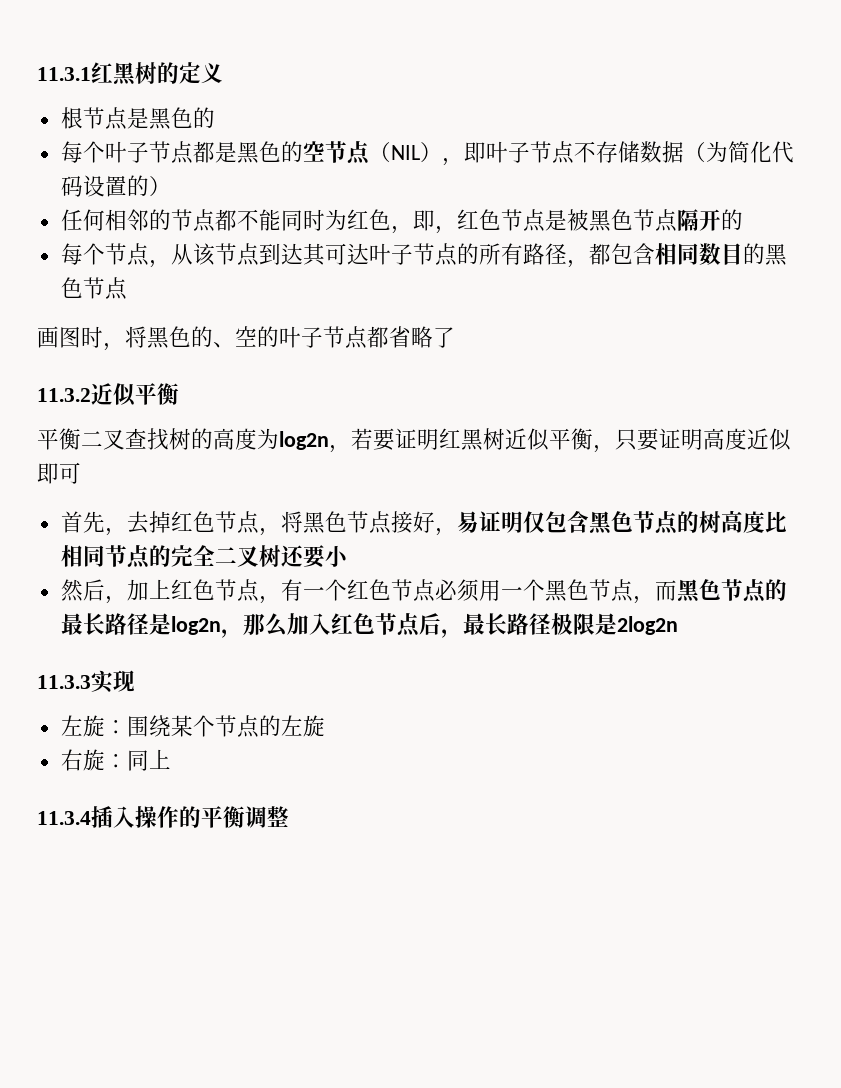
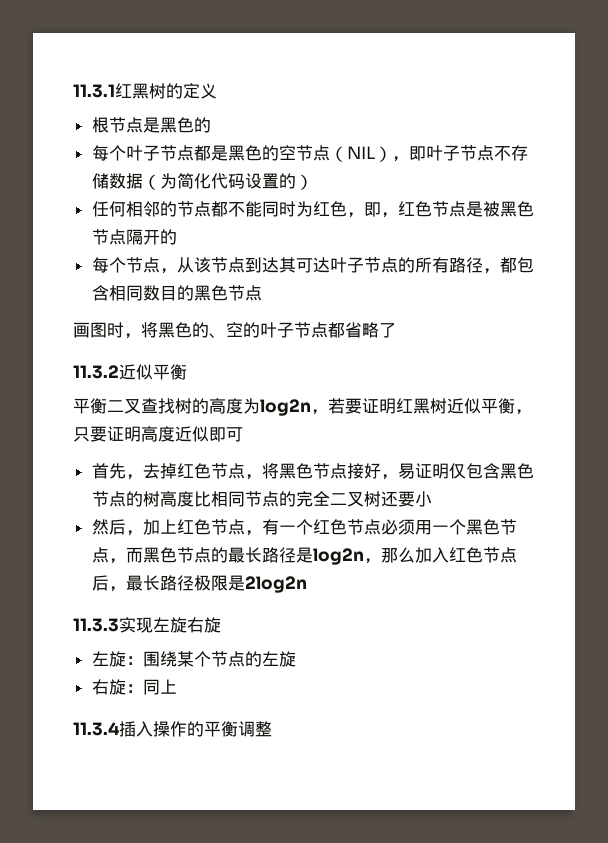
(135, 681) none -> [153,617,221,633] 左旋右旋

